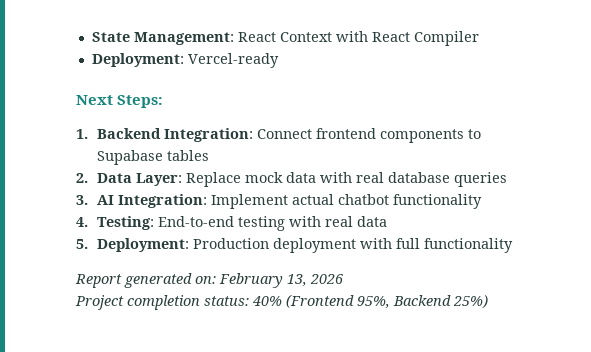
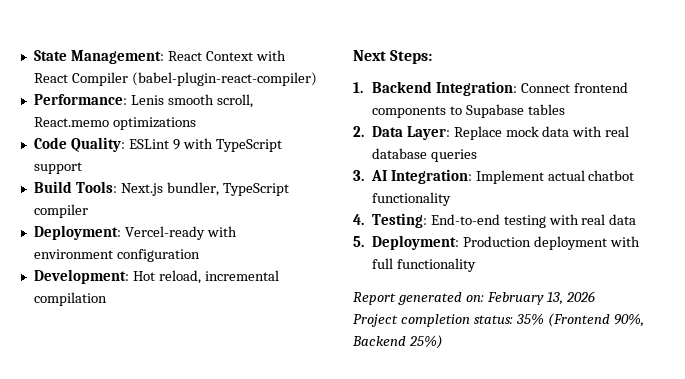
[91,53,279,68] // Deployment: Vercel-ready -> [131,72,317,86] [33,94,253,108] [33,117,196,130] [33,137,282,152] [33,162,82,174] [33,181,289,196] [33,204,88,218] [33,225,237,240] [33,249,200,262] [33,269,279,284] [33,292,107,306] (babel-plugin-react-compiler) // Performance: Lenis smooth scroll, React.memo optimizations // Code Quality: ESLint 9 with TypeScript support // Build Tools: Next.js bundler, TypeScript compiler // Deployment: Vercel-ready with environment configuration // Development: Hot reload, incremental compilation
[252,294,390,308] 40% (Frontend 95%, -> [515,313,644,327] 35% (Frontend 90%,

